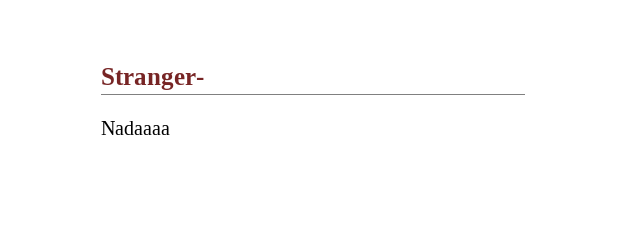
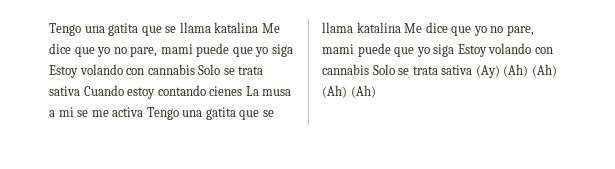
[101,68,204,90] [101,121,170,135] Stranger- // Nadaaaa -> [49,22,280,36] [49,43,293,57] [49,64,264,78] [49,85,292,99] [49,107,274,120] [322,22,534,36] [322,43,553,57] [322,64,557,78] [322,85,376,98] Tengo una gatita que se llama katalina Me dice que yo no pare, mami puede que yo siga Estoy volando con cannabis Solo se trata sativa Cuando estoy contando cienes La musa a mi se me activa Tengo una gatita que se llama katalina Me dice que yo no pare, mami puede que yo siga Estoy volando con cannabis Solo se trata sativa (Ay) (Ah) (Ah) (Ah) (Ah)

